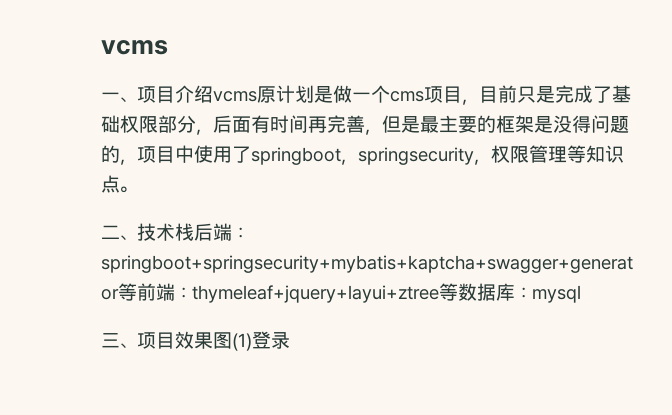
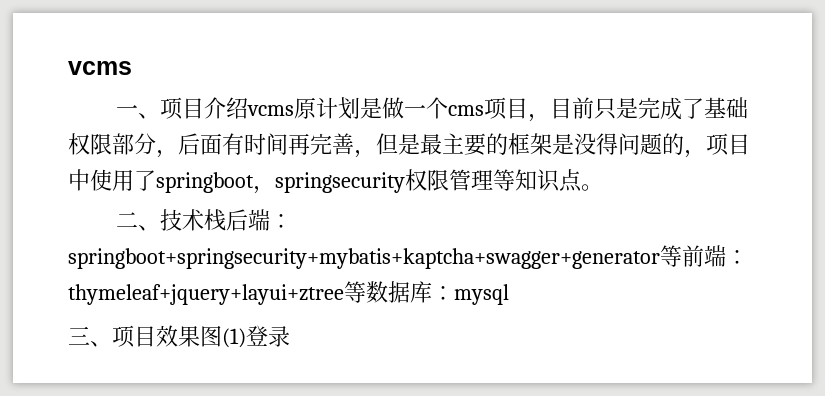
[474,159,491,165] ， -> (405, 182) none

